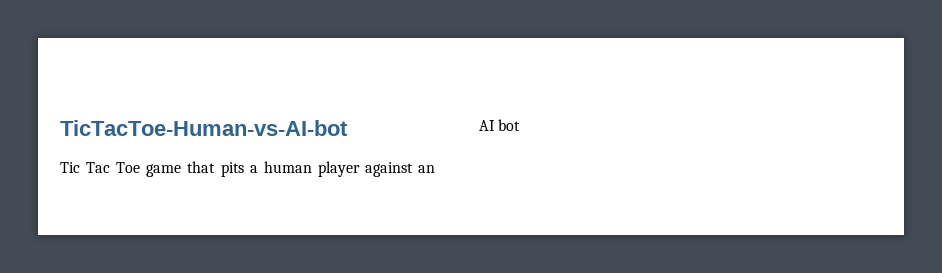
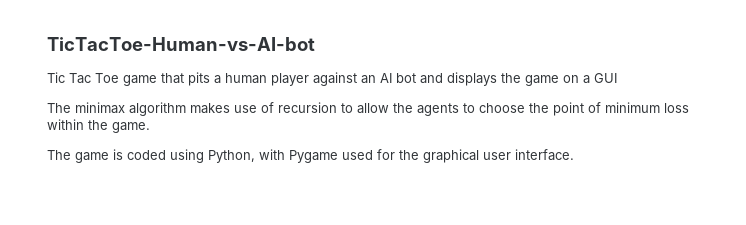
(521, 125) none -> [420,72,617,86] [47,102,689,116] [47,119,150,133] [47,149,574,163] and displays the game on a GUI // The minimax algorithm makes use of recursion to allow the agents to choose the point of minimum loss within the game. // The game is coded using Python, with Pygame used for the graphical user interface.

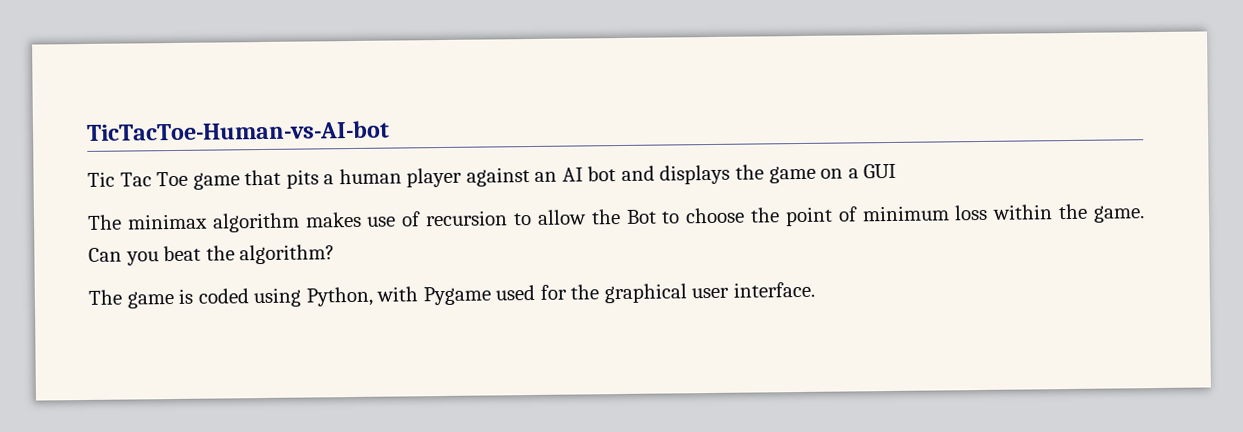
[417,103,459,116] agents -> [625,209,657,224] Bot
(150, 127) none -> [88,244,336,266] Can you beat the algorithm?

